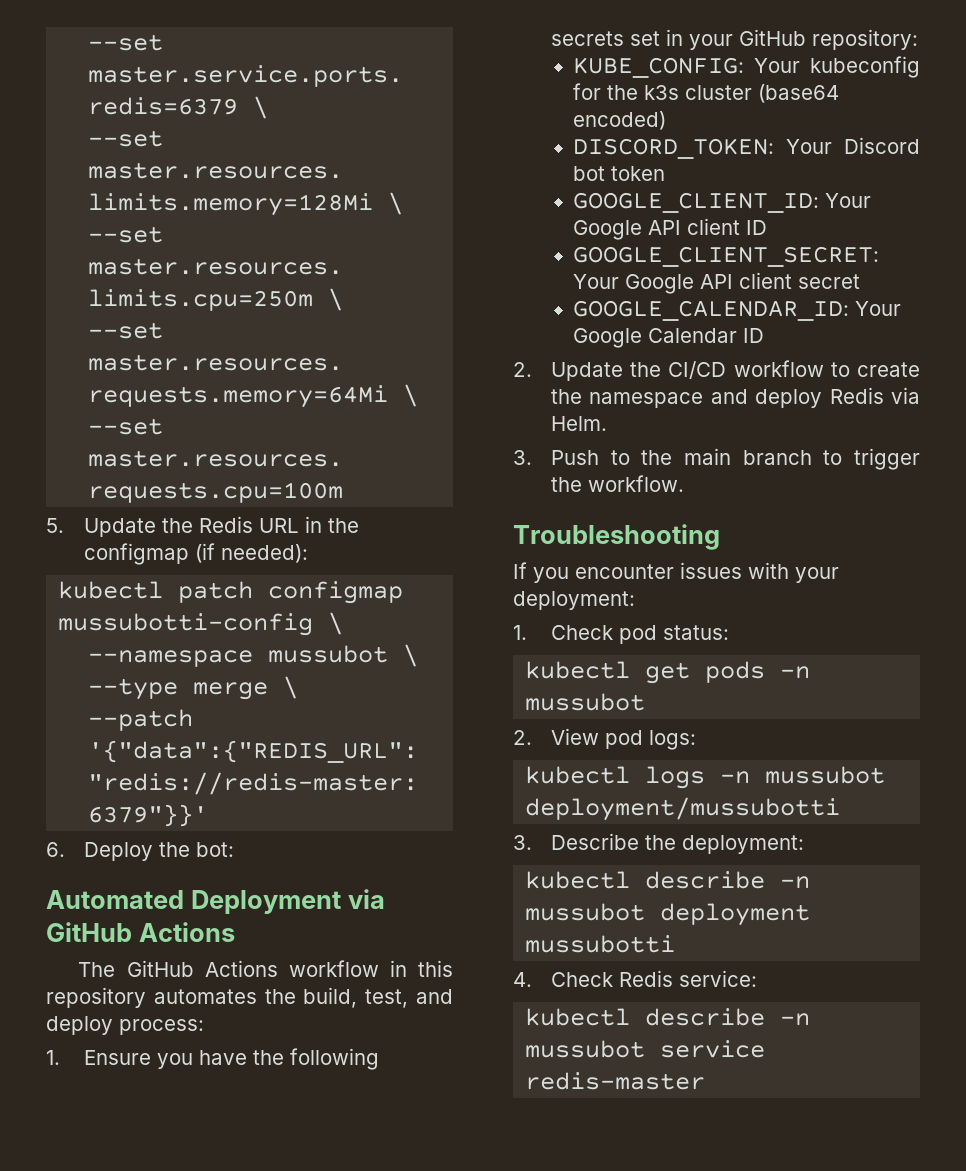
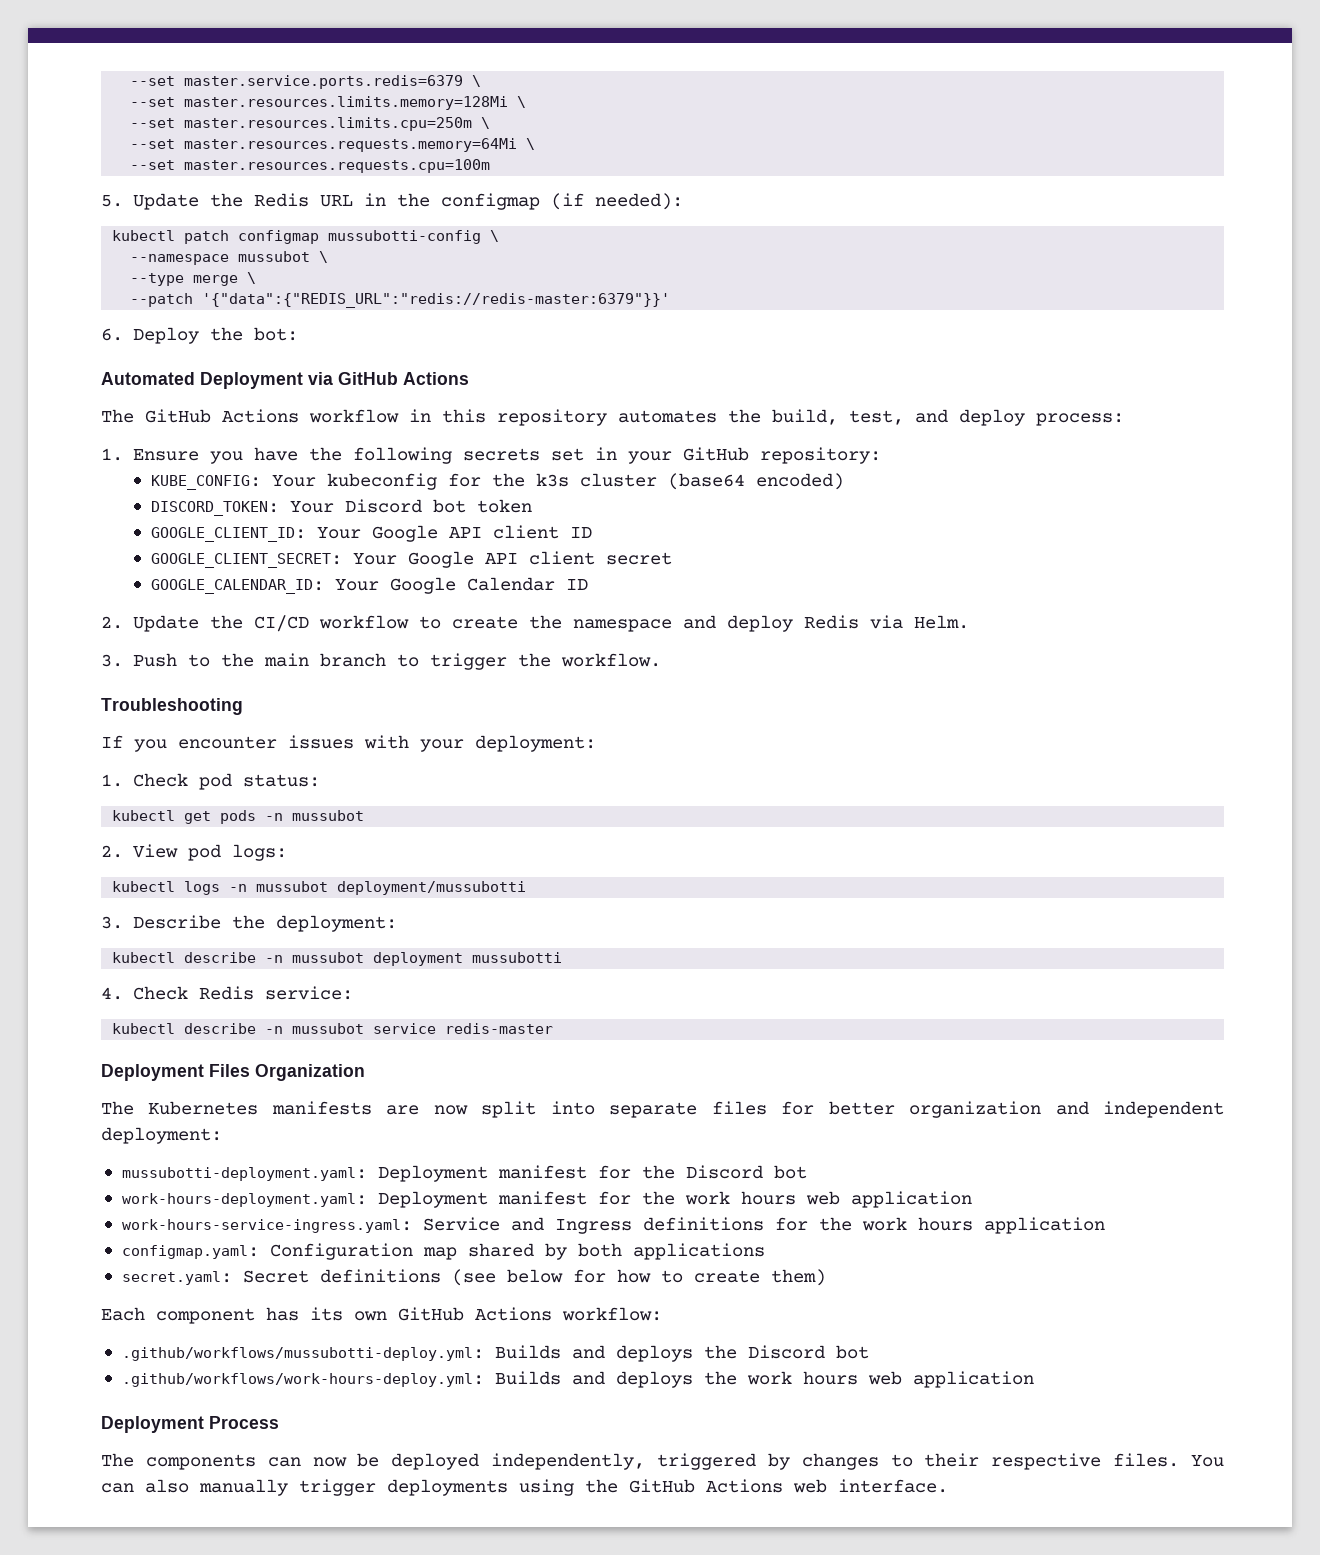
(706, 1081) none -> [101,1064,365,1081] [101,1101,1224,1118] [101,1127,222,1144] [121,1165,807,1182] [121,1191,972,1208] [121,1217,1105,1234] [121,1243,765,1260] [121,1269,826,1286] [101,1307,662,1324] [121,1345,869,1362] [121,1371,1034,1388] [101,1416,279,1433] [101,1453,1225,1470] [101,1479,948,1496] // Deployment Files Organization // The Kubernetes manifests are now split into separate files for better organization and independent deployment: // mussubotti-deployment.yaml: Deployment manifest for the Discord bot // work-hours-deployment.yaml: Deployment manifest for the work hours web application // work-hours-service-ingress.yaml: Service and Ingress definitions for the work hours application // configmap.yaml: Configuration map shared by both applications // secret.yaml: Secret definitions (see below for how to create them) // Each component has its own GitHub Actions workflow: // .github/workflows/mussubotti-deploy.yml: Builds and deploys the Discord bot // .github/workflows/work-hours-deploy.yml: Builds and deploys the work hours web application // Deployment Process // The components can now be deployed independently, triggered by changes to their respective files. You can also manually trigger deployments using the GitHub Actions web interface.

